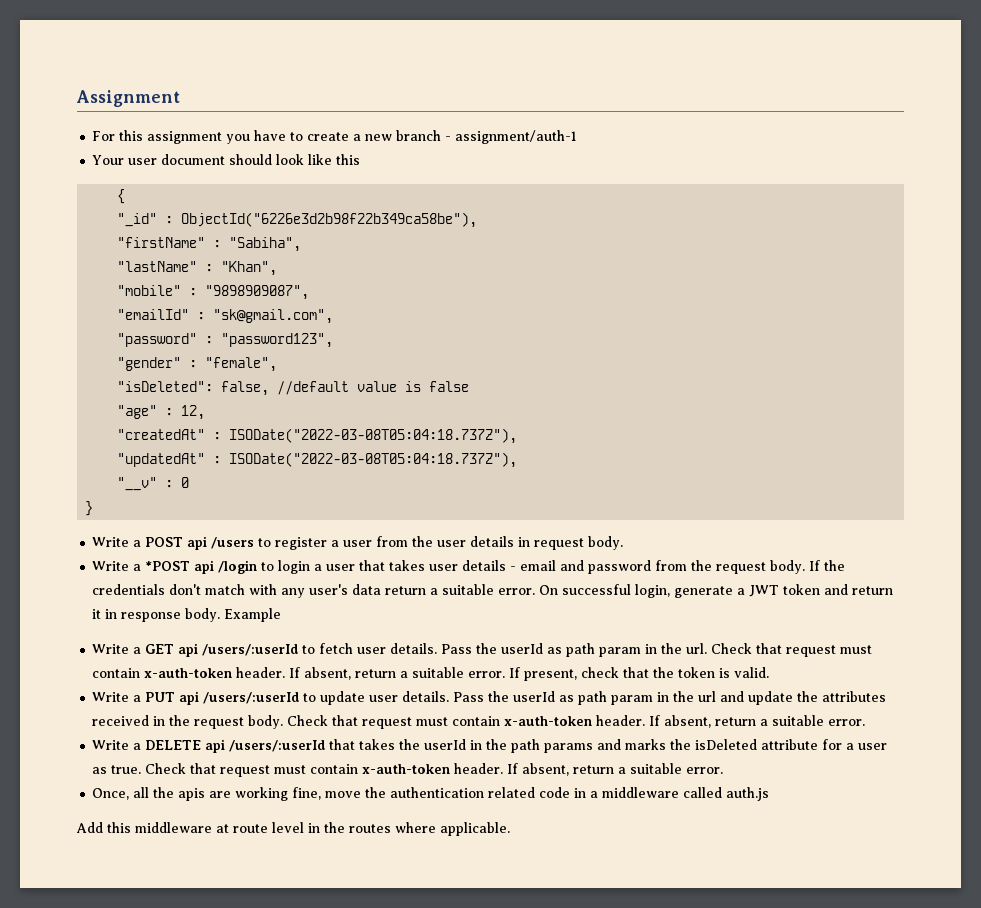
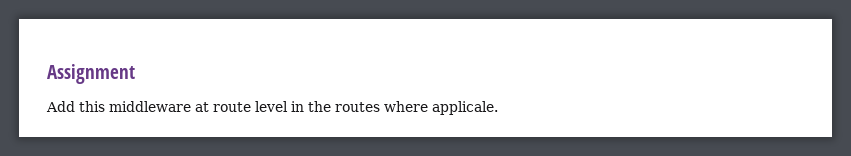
[92,130,578,144] [92,154,361,165] [117,189,126,204] [117,212,478,228] [117,237,302,252] [117,261,278,276] [117,285,310,300] [117,309,334,324] [117,333,334,348] [117,357,278,372] [117,381,470,396] [117,405,206,420] [117,428,518,444] [117,452,518,468] [117,477,190,491] [85,501,94,516] [92,536,624,550] [92,560,846,574] [92,584,894,598] [92,608,282,622] [92,643,873,657] [92,667,770,681] [92,691,887,705] [92,715,866,729] [92,739,888,753] [92,763,724,777] [92,787,770,801] // For this assignment you have to create a new branch - assignment/auth-1 // Your user document should look like this // { // "_id" : ObjectId("6226e3d2b98f22b349ca58be"), // "firstName" : "Sabiha", // "lastName" : "Khan", // "mobile" : "9898909087", // "emailId" : "sk@gmail.com", // "password" : "password123", // "gender" : "female", // "isDeleted": false, //default value is false // "age" : 12, // "createdAt" : ISODate("2022-03-08T05:04:18.737Z"), // "updatedAt" : ISODate("2022-03-08T05:04:18.737Z"), // "__v" : 0 // } // Write a POST api /users to register a user from the user details in request body. // Write a *POST api /login to login a user that takes user details - email and password from the request body. If the credentials don't match with any user's data return a suitable error. On successful login, generate a JWT token and return it in response body. Example // Write a GET api /users/:userId to fetch user details. Pass the userId as path param in the url. Check that request must contain x-auth-token header. If absent, return a suitable error. If present, check that the token is valid. // Write a PUT api /users/:userId to update user details. Pass the userId as path param in the url and update the attributes received in the request body. Check that request must contain x-auth-token header. If absent, return a suitable error. // Write a DELETE api /users/:userId that takes the userId in the path params and marks the isDeleted attribute for a user as true. Check that request must contain x-auth-token header. If absent, return a suitable error. // Once, all the apis are working fine, move the authentication related code in a middleware called auth.js -> (135, 74) none
[440,822,510,836] applicable. -> [432,101,498,115] applicale.

